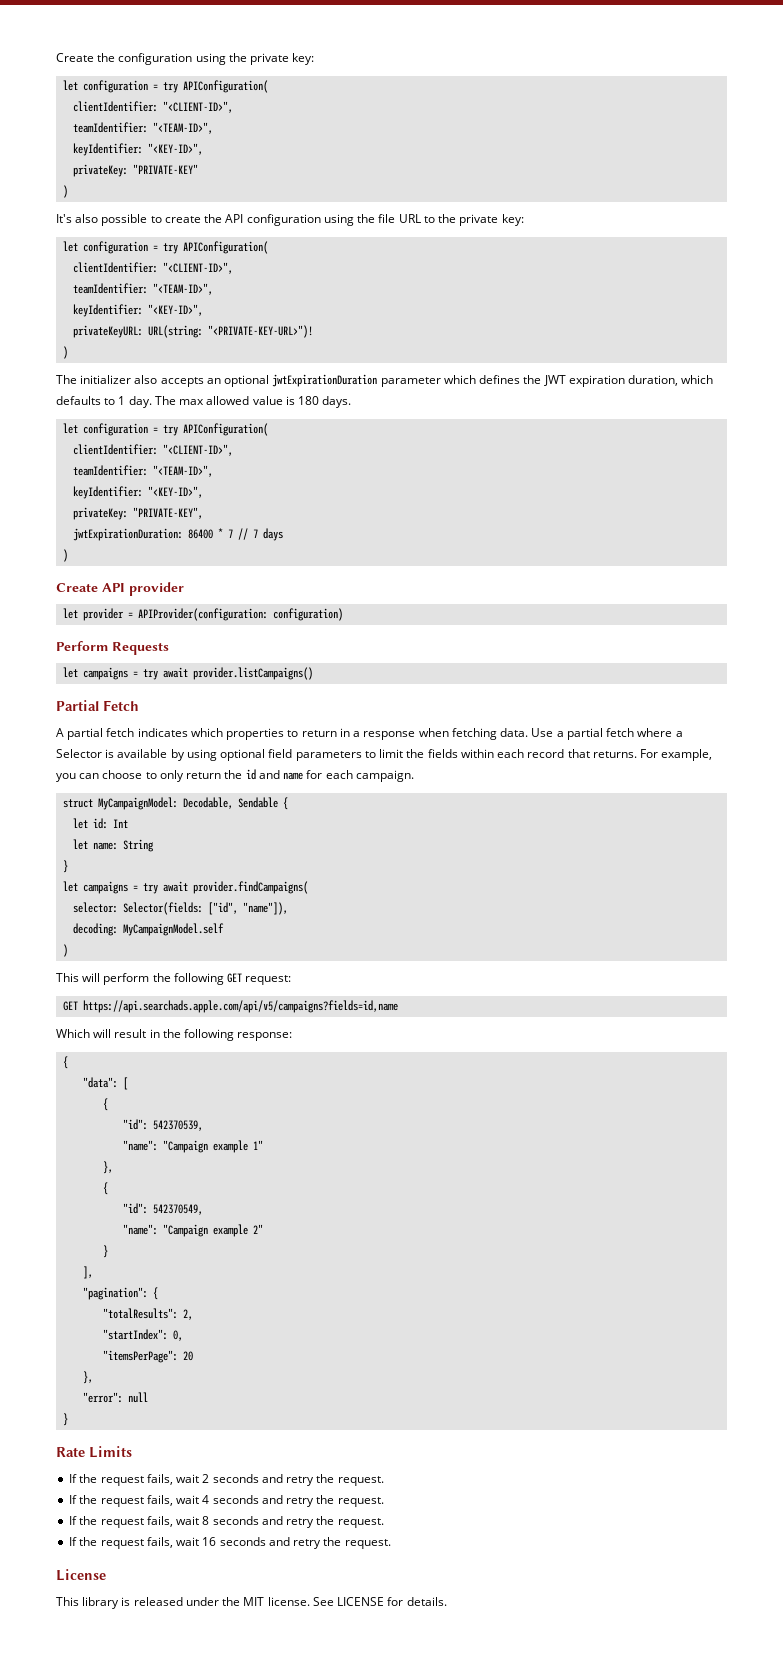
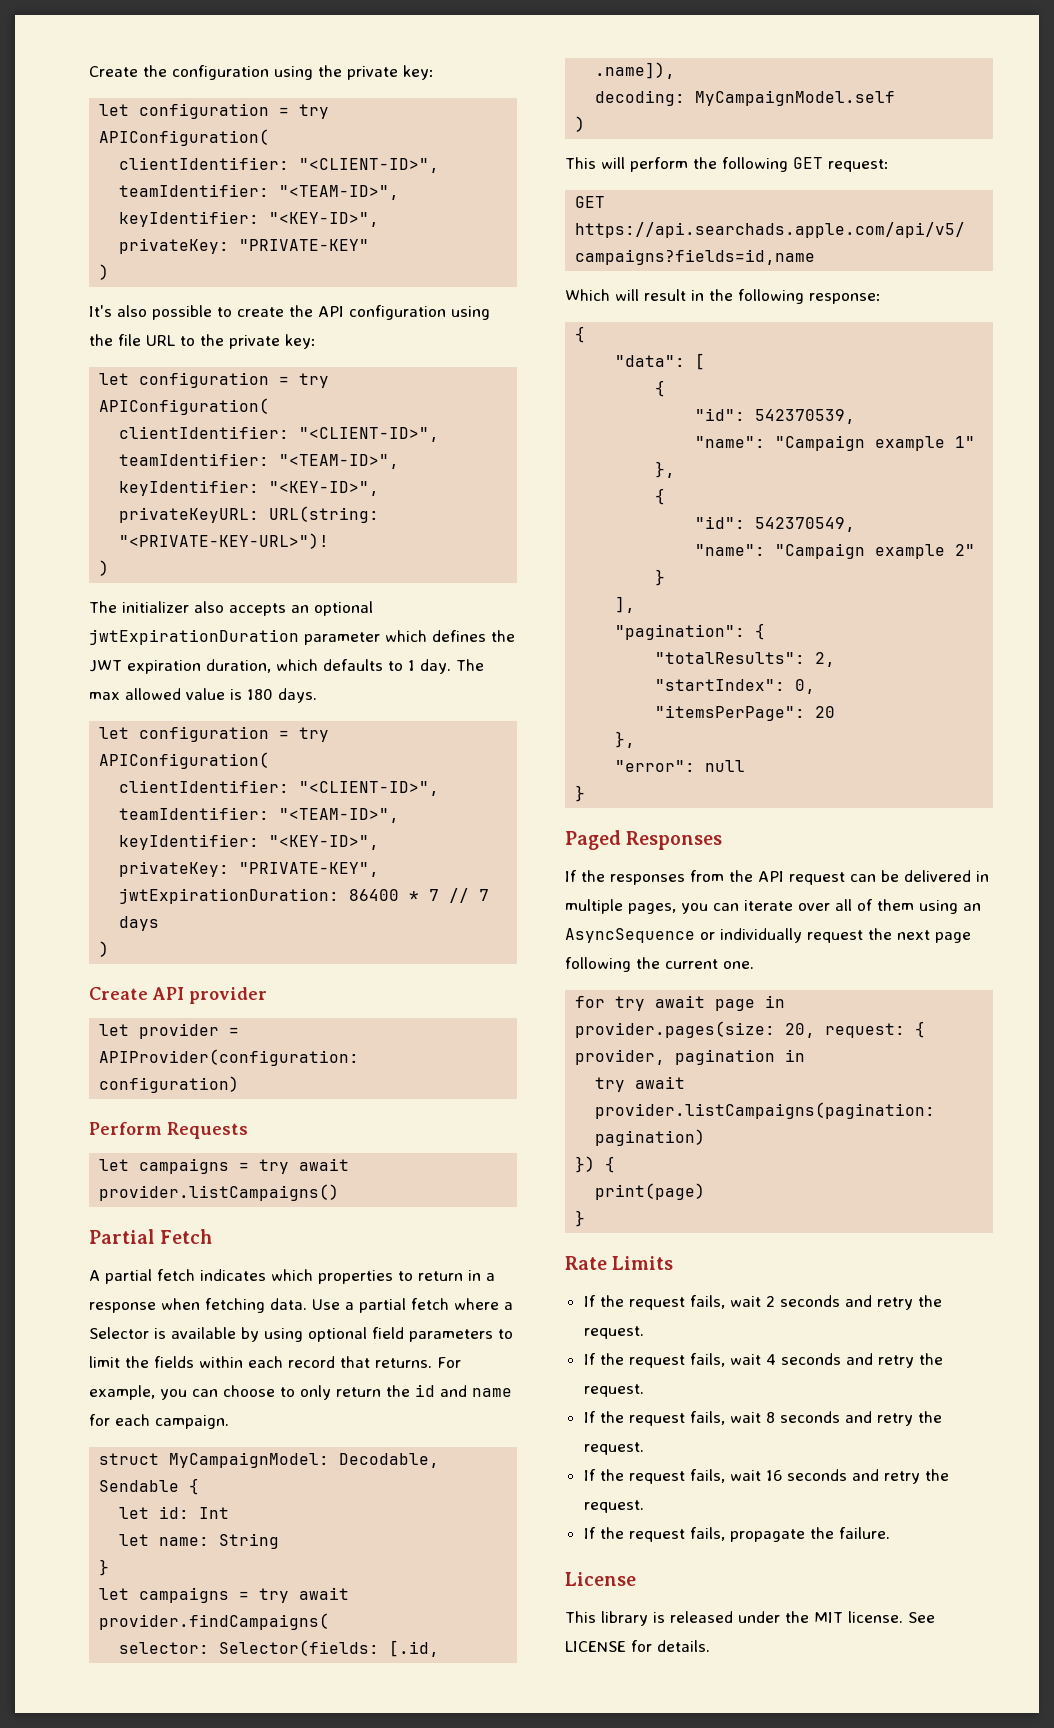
[208,902,289,915] ["id", "name"]), -> [389,1640,440,1657] [595,62,676,79] [.id, .name]),
(69, 1419) none -> [565,830,723,850] [565,870,989,885] [565,899,981,914] [565,928,971,943] [565,957,754,972] [575,995,786,1011] [575,1021,926,1038] [575,1049,806,1065] [595,1076,686,1092] [595,1102,936,1119] [595,1129,706,1146] [575,1156,616,1173] [595,1183,706,1200] [575,1210,586,1227] // Paged Responses // If the responses from the API request can be delivered in multiple pages, you can iterate over all of them using an AsyncSequence or individually request the next page following the current one. // for try await page in provider.pages(size: 20, request: { provider, pagination in // try await provider.listCampaigns(pagination: pagination) // }) { // print(page) // }
(391, 1544) none -> [583,1527,890,1542] // If the request fails, propagate the failure.

